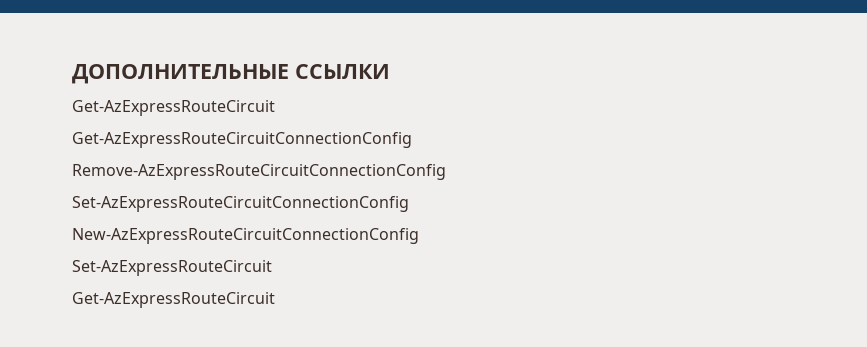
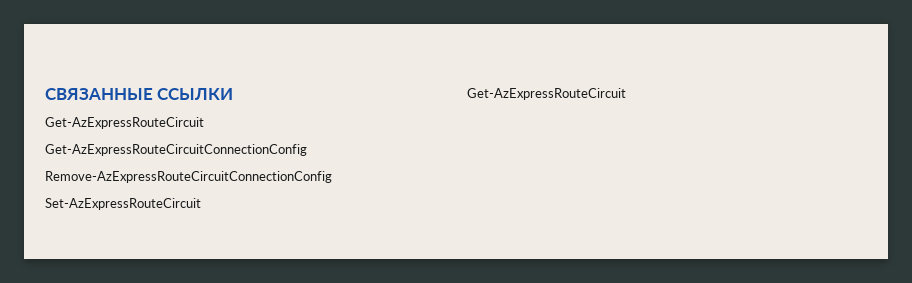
[72,64,289,84] ДОПОЛНИТЕЛЬНЫЕ -> [45,88,153,100] СВЯЗАННЫЕ
[72,196,409,212] [72,228,419,244] // Set-AzExpressRouteCircuitConnectionConfig // New-AzExpressRouteCircuitConnectionConfig -> (332, 177) none

